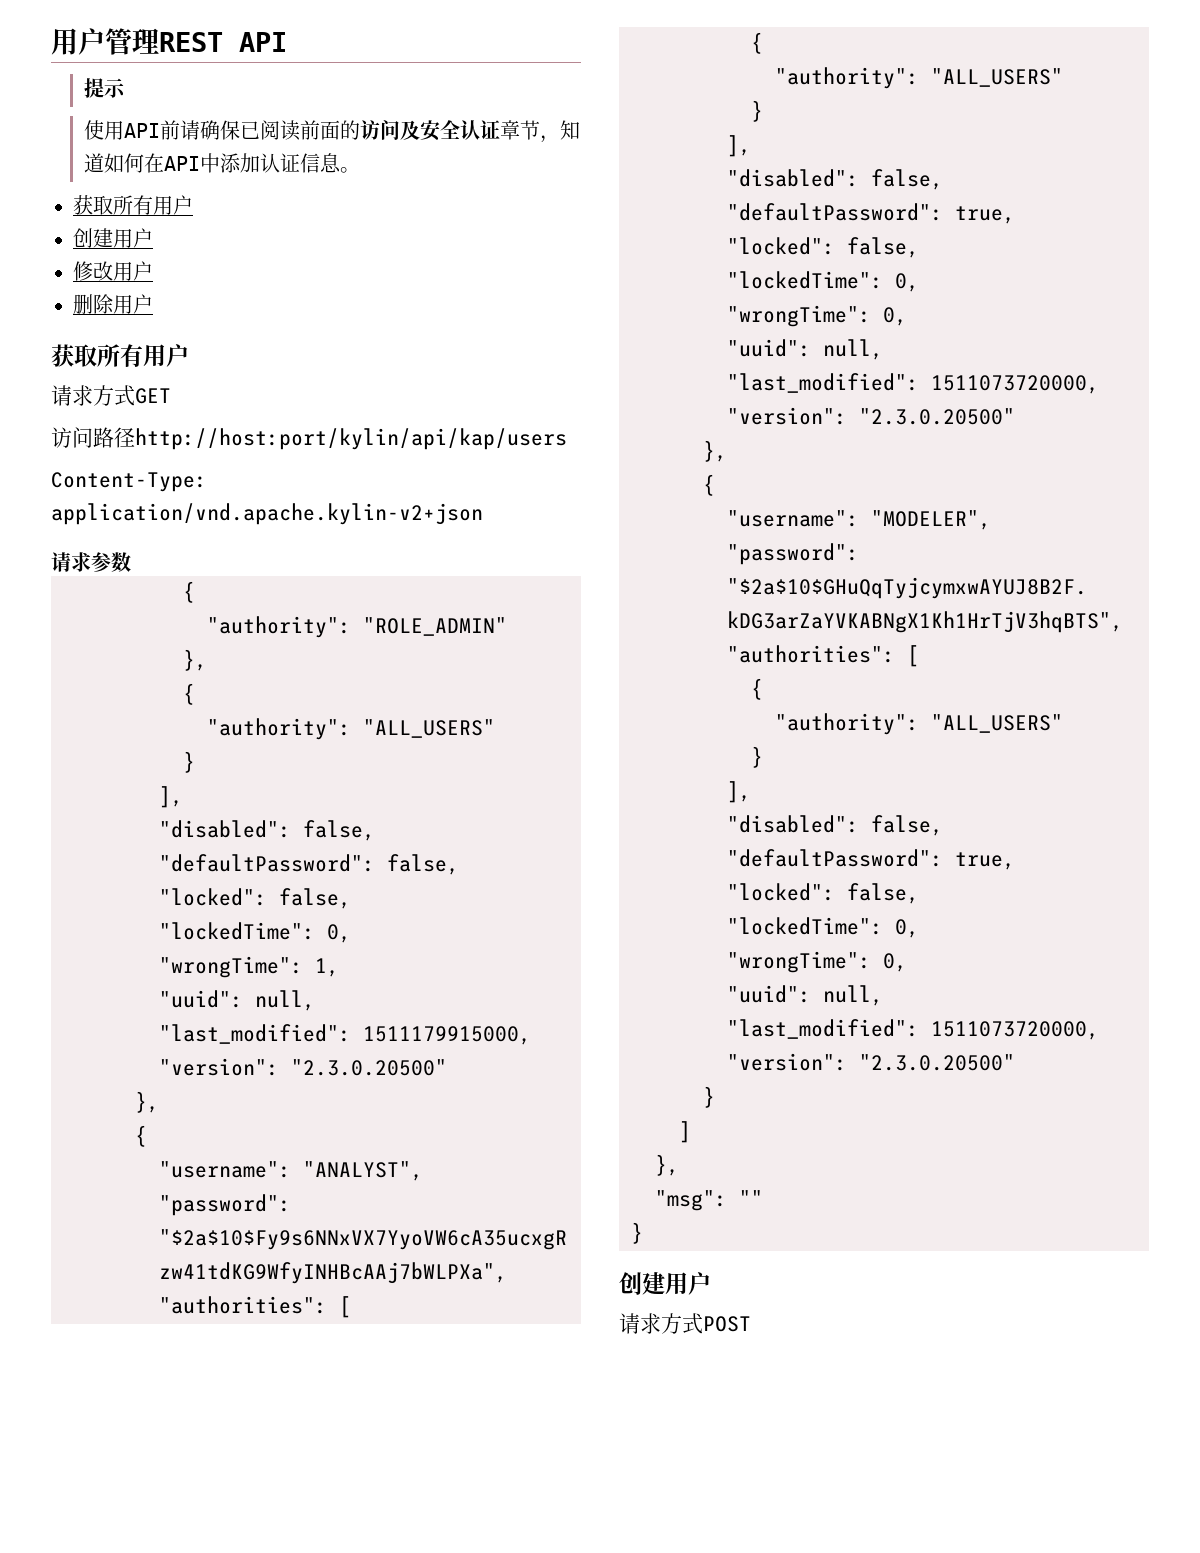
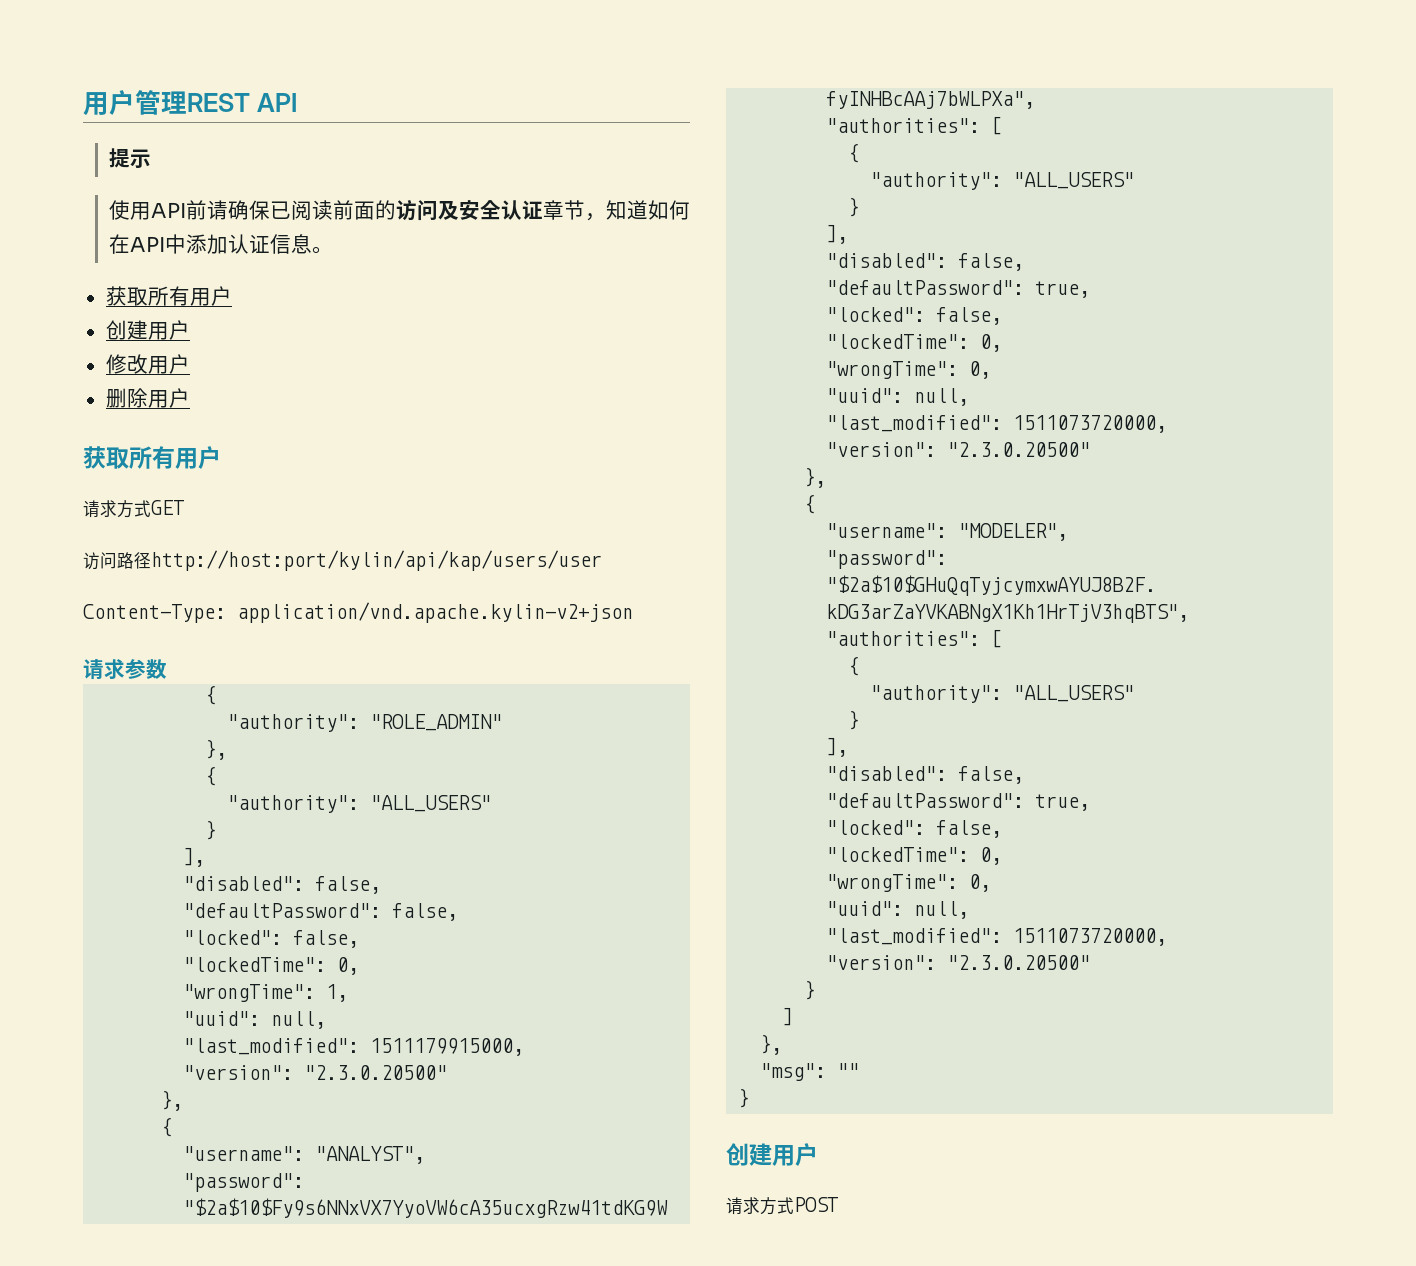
[135,428,567,450] http://host:port/kylin/api/kap/users -> [151,550,602,571] http://host:port/kylin/api/kap/users/user

